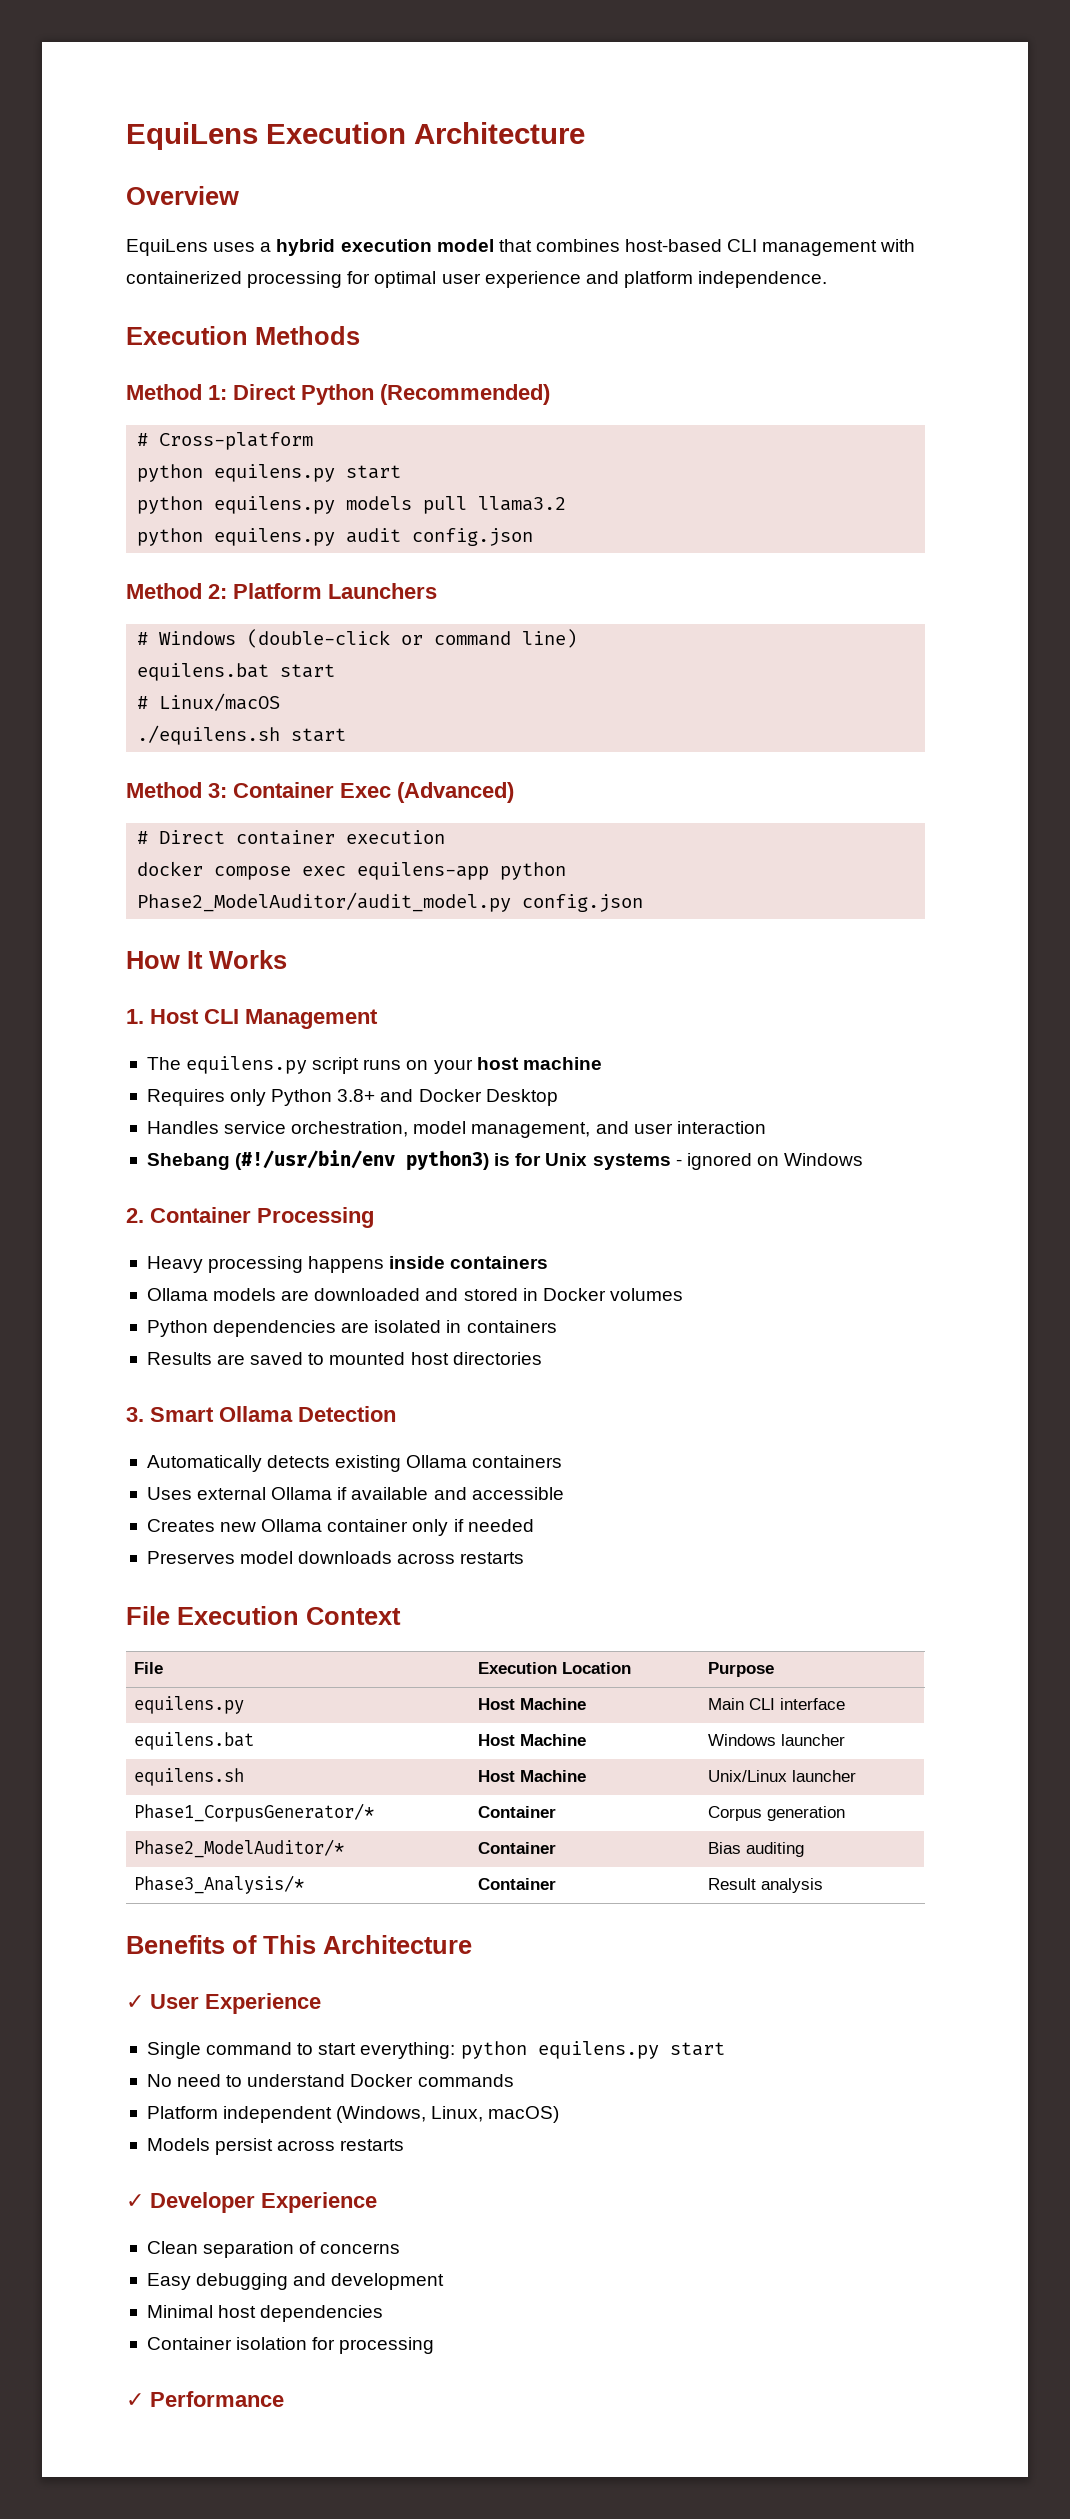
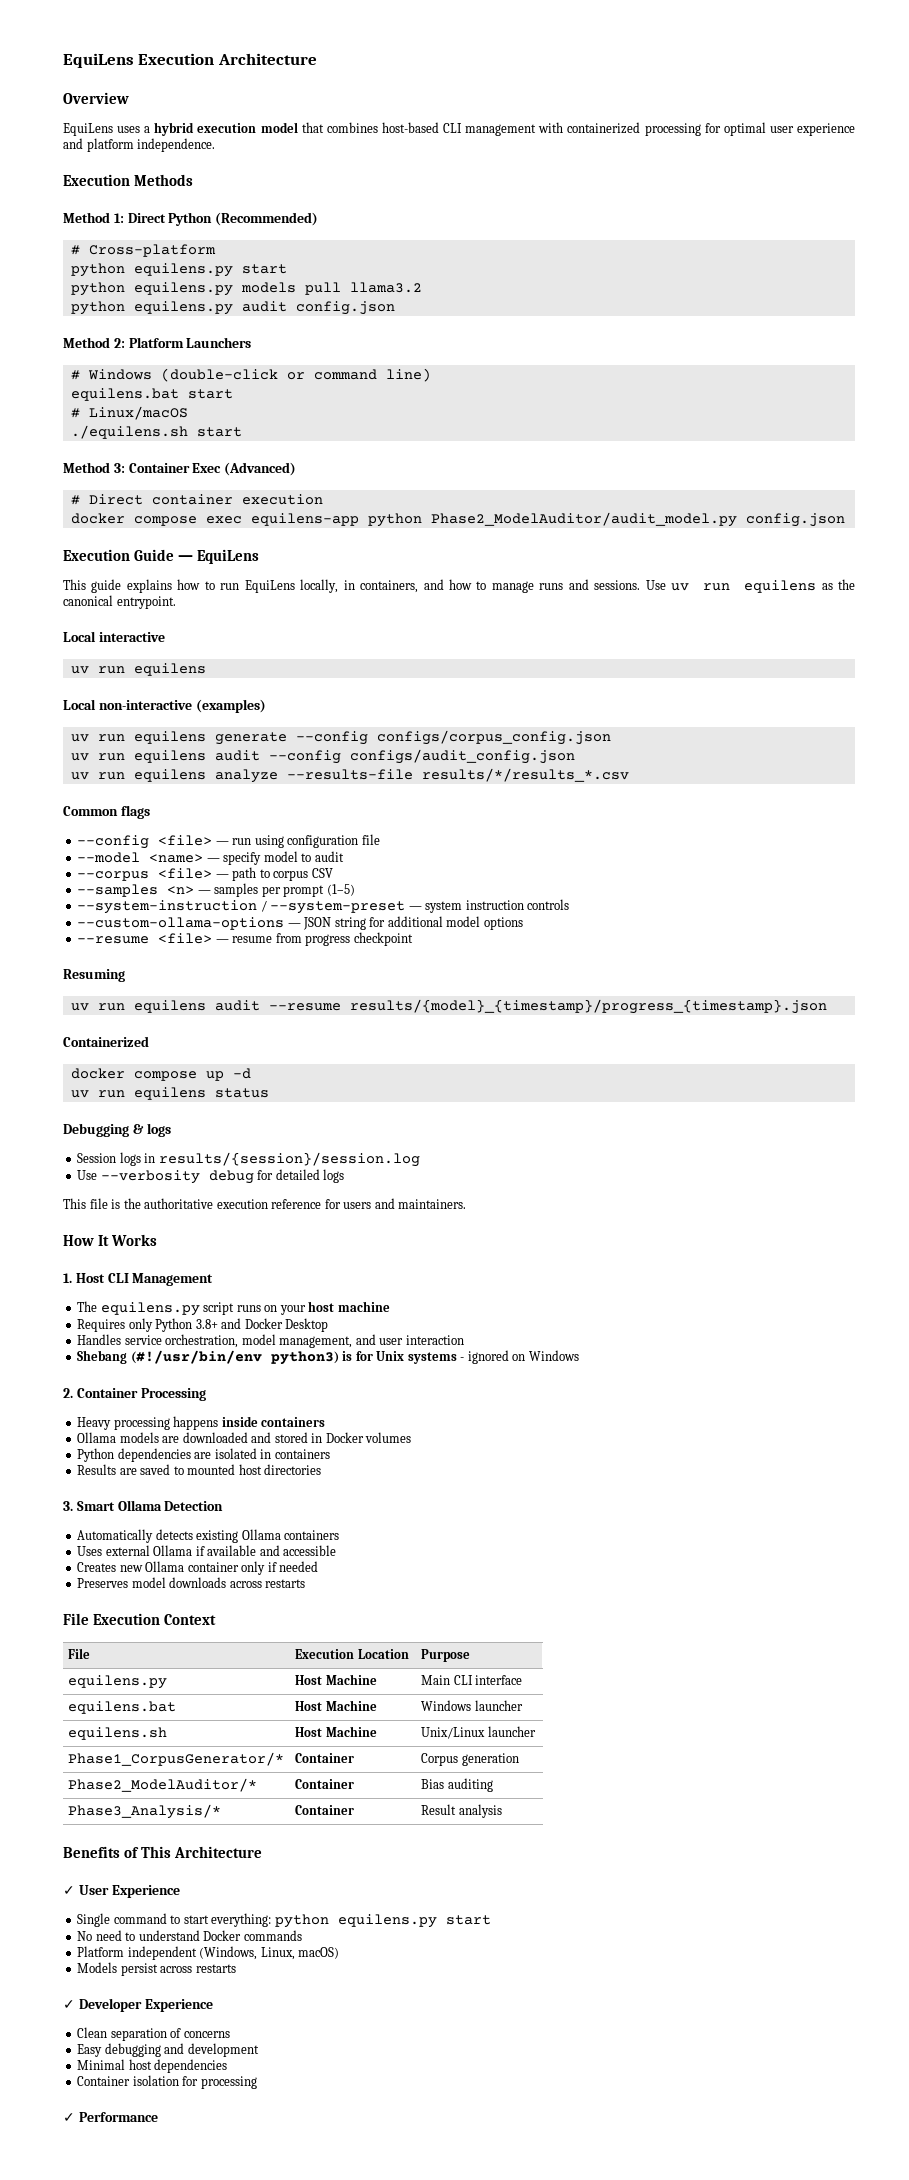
(644, 903) none -> [63,549,260,564] [63,579,855,593] [63,595,176,609] [63,631,165,642] [70,663,206,676] [63,699,266,713] [70,730,611,745] [70,749,575,764] [70,768,629,783] [63,805,150,819] [77,834,380,849] [77,851,344,865] [77,867,333,881] [77,883,355,897] [77,899,570,914] [77,916,523,930] [77,932,413,946] [63,969,125,982] [70,999,827,1014] [63,1036,149,1047] [70,1068,251,1081] [70,1087,269,1100] [63,1123,171,1137] [77,1152,420,1167] [77,1169,345,1184] [63,1198,467,1209] // Execution Guide — EquiLens // This guide explains how to run EquiLens locally, in containers, and how to manage runs and sessions. Use uv run equilens as the canonical entrypoint. // Local interactive // uv run equilens // Local non-interactive (examples) // uv run equilens generate --config configs/corpus_config.json // uv run equilens audit --config configs/audit_config.json // uv run equilens analyze --results-file results/*/results_*.csv // Common flags // --config <file> — run using configuration file // --model <name> — specify model to audit // --corpus <file> — path to corpus CSV // --samples <n> — samples per prompt (1–5) // --system-instruction / --system-preset — system instruction controls // --custom-ollama-options — JSON string for additional model options // --resume <file> — resume from progress checkpoint // Resuming // uv run equilens audit --resume results/{model}_{timestamp}/progress_{timestamp}.json // Containerized // docker compose up -d // uv run equilens status // Debugging & logs // Session logs in results/{session}/session.log // Use --verbosity debug for detailed logs // This file is the authoritative execution reference for users and maintainers.

